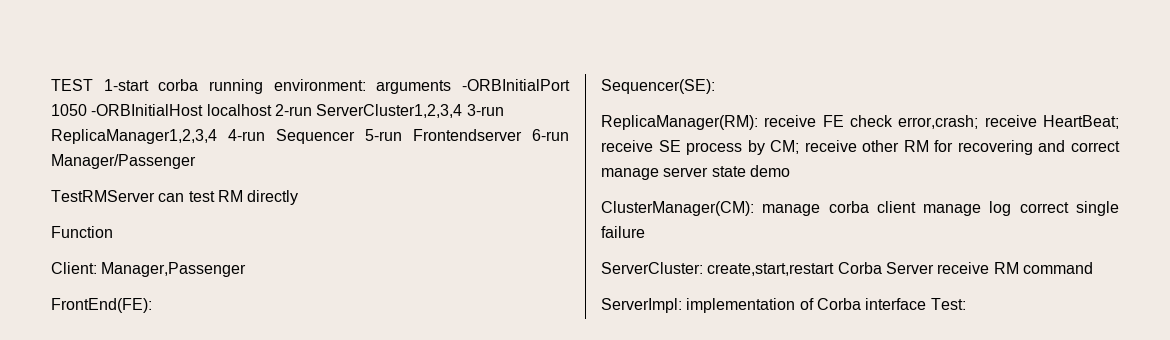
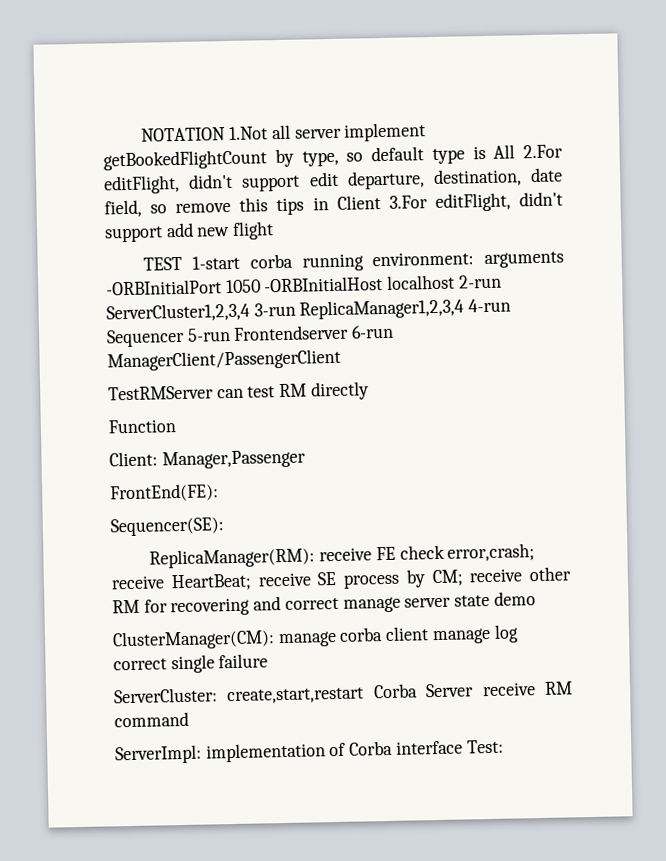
(51, 85) none -> [141,122,427,142] [103,144,563,171] [103,167,563,195] [104,191,563,218] [104,221,275,243] NOTATION 1.Not all server implement getBookedFlightCount by type, so default type is All 2.For editFlight, didn't support edit departure, destination, date field, so remove this tips in Client 3.For editFlight, didn't support add new flight //
[51,154,196,169] Manager/Passenger -> [107,348,341,372] ManagerClient/PassengerClient

